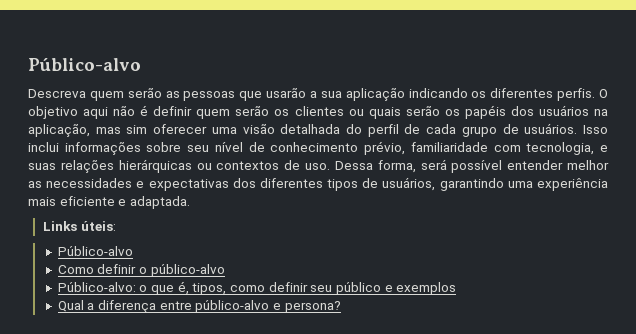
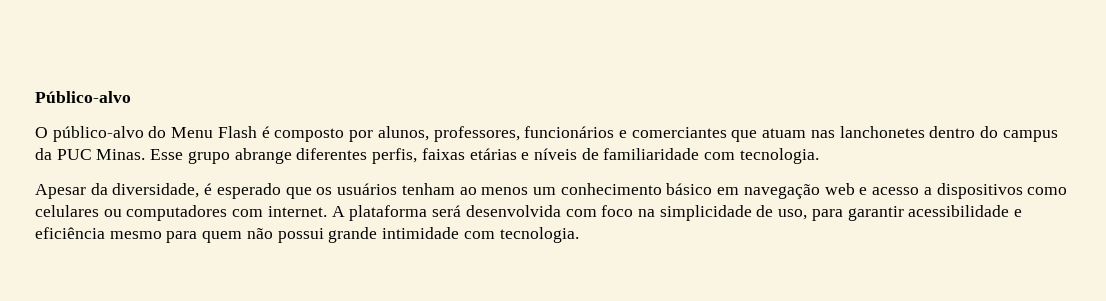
[28,58,141,71] [28,88,608,101] [28,105,608,119] [28,123,609,137] [28,141,608,155] [28,159,609,173] [28,177,608,191] [28,196,190,209] [42,221,116,231] [57,246,133,256] [57,264,225,277] [57,281,457,295] [57,300,341,313] Público-alvo // Descreva quem serão as pessoas que usarão a sua aplicação indicando os diferentes perfis. O objetivo aqui não é definir quem serão os clientes ou quais serão os papéis dos usuários na aplicação, mas sim oferecer uma visão detalhada do perfil de cada grupo de usuários. Isso inclui informações sobre seu nível de conhecimento prévio, familiaridade com tecnologia, e suas relações hierárquicas ou contextos de uso. Dessa forma, será possível entender melhor as necessidades e expectativas dos diferentes tipos de usuários, garantindo uma experiência mais eficiente e adaptada. // Links úteis: // Público-alvo // Como definir o público-alvo // Público-alvo: o que é, tipos, como definir seu público e exemplos // Qual a diferença entre público-alvo e persona? -> [35,91,131,103] [35,126,1058,142] [35,148,819,164] [35,183,1068,199] [35,205,1023,221] [35,227,579,243] Público-alvo // O público-alvo do Menu Flash é composto por alunos, professores, funcionários e comerciantes que atuam nas lanchonetes dentro do campus da PUC Minas. Esse grupo abrange diferentes perfis, faixas etárias e níveis de familiaridade com tecnologia. // Apesar da diversidade, é esperado que os usuários tenham ao menos um conhecimento básico em navegação web e acesso a dispositivos como celulares ou computadores com internet. A plataforma será desenvolvida com foco na simplicidade de uso, para garantir acessibilidade e eficiência mesmo para quem não possui grande intimidade com tecnologia.

